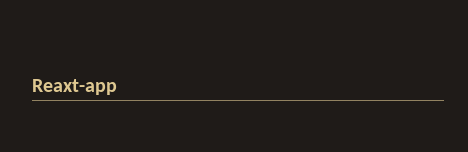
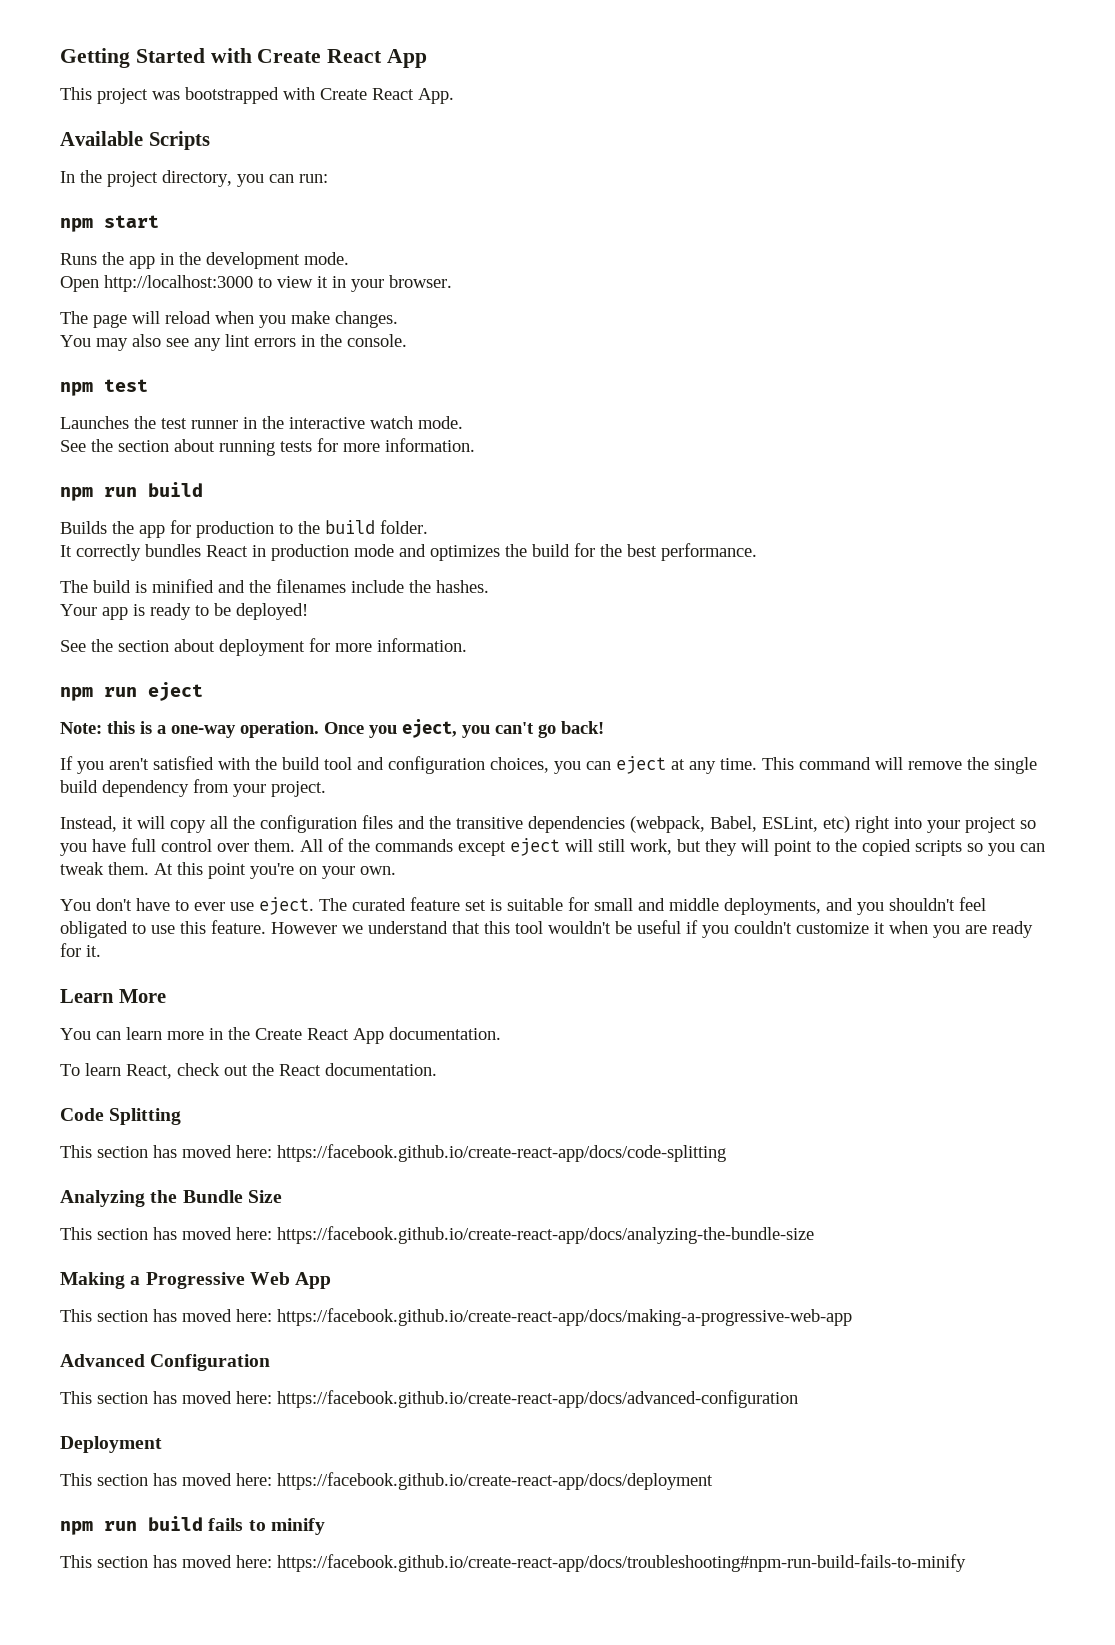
[32,79,117,95] Reaxt-app -> [60,48,428,68] [60,87,454,104] [60,131,210,150] [60,170,328,187] [60,215,159,232] [60,252,349,269] [60,275,452,292] [60,311,398,328] [60,334,407,351] [60,379,148,396] [60,416,463,429] [60,438,475,456] [60,482,203,501] [60,520,428,538] [60,543,757,561] [60,579,489,593] [60,603,308,620] [60,638,467,656] [60,682,203,701] [60,719,604,738] [60,756,1037,774] [60,779,326,797] [60,815,1036,833] [60,838,1045,856] [60,862,396,879] [60,897,986,915] [60,920,1033,938] [60,943,101,957] [60,989,166,1003] [60,1027,501,1044] [60,1063,437,1079] [60,1108,182,1125] [60,1144,726,1162] [60,1190,282,1207] [60,1226,814,1244] [60,1272,332,1289] [60,1308,852,1326] [60,1354,271,1371] [60,1390,798,1408] [60,1436,162,1453] [60,1472,713,1490] [60,1516,325,1535] [60,1554,966,1572] Getting Started with Create React App // This project was bootstrapped with Create React App. // Available Scripts // In the project directory, you can run: // npm start // Runs the app in the development mode. // Open http://localhost:3000 to view it in your browser. // The page will reload when you make changes. // You may also see any lint errors in the console. // npm test // Launches the test runner in the interactive watch mode. // See the section about running tests for more information. // npm run build // Builds the app for production to the build folder. // It correctly bundles React in production mode and optimizes the build for the best performance. // The build is minified and the filenames include the hashes. // Your app is ready to be deployed! // See the section about deployment for more information. // npm run eject // Note: this is a one-way operation. Once you eject, you can't go back! // If you aren't satisfied with the build tool and configuration choices, you can eject at any time. This command will remove the single build dependency from your project. // Instead, it will copy all the configuration files and the transitive dependencies (webpack, Babel, ESLint, etc) right into your project so you have full control over them. All of the commands except eject will still work, but they will point to the copied scripts so you can tweak them. At this point you're on your own. // You don't have to ever use eject. The curated feature set is suitable for small and middle deployments, and you shouldn't feel obligated to use this feature. However we understand that this tool wouldn't be useful if you couldn't customize it when you are ready for it. // Learn More // You can learn more in the Create React App documentation. // To learn React, check out the React documentation. // Code Splitting // This section has moved here: https://facebook.github.io/create-react-app/docs/code-splitting // Analyzing the Bundle Size // This section has moved here: https://facebook.github.io/create-react-app/docs/analyzing-the-bundle-size // Making a Progressive Web App // This section has moved here: https://facebook.github.io/create-react-app/docs/making-a-progressive-web-app // Advanced Configuration // This section has moved here: https://facebook.github.io/create-react-app/docs/advanced-configuration // Deployment // This section has moved here: https://facebook.github.io/create-react-app/docs/deployment // npm run build fails to minify // This section has moved here: https://facebook.github.io/create-react-app/docs/troubleshooting#npm-run-build-fails-to-minify

